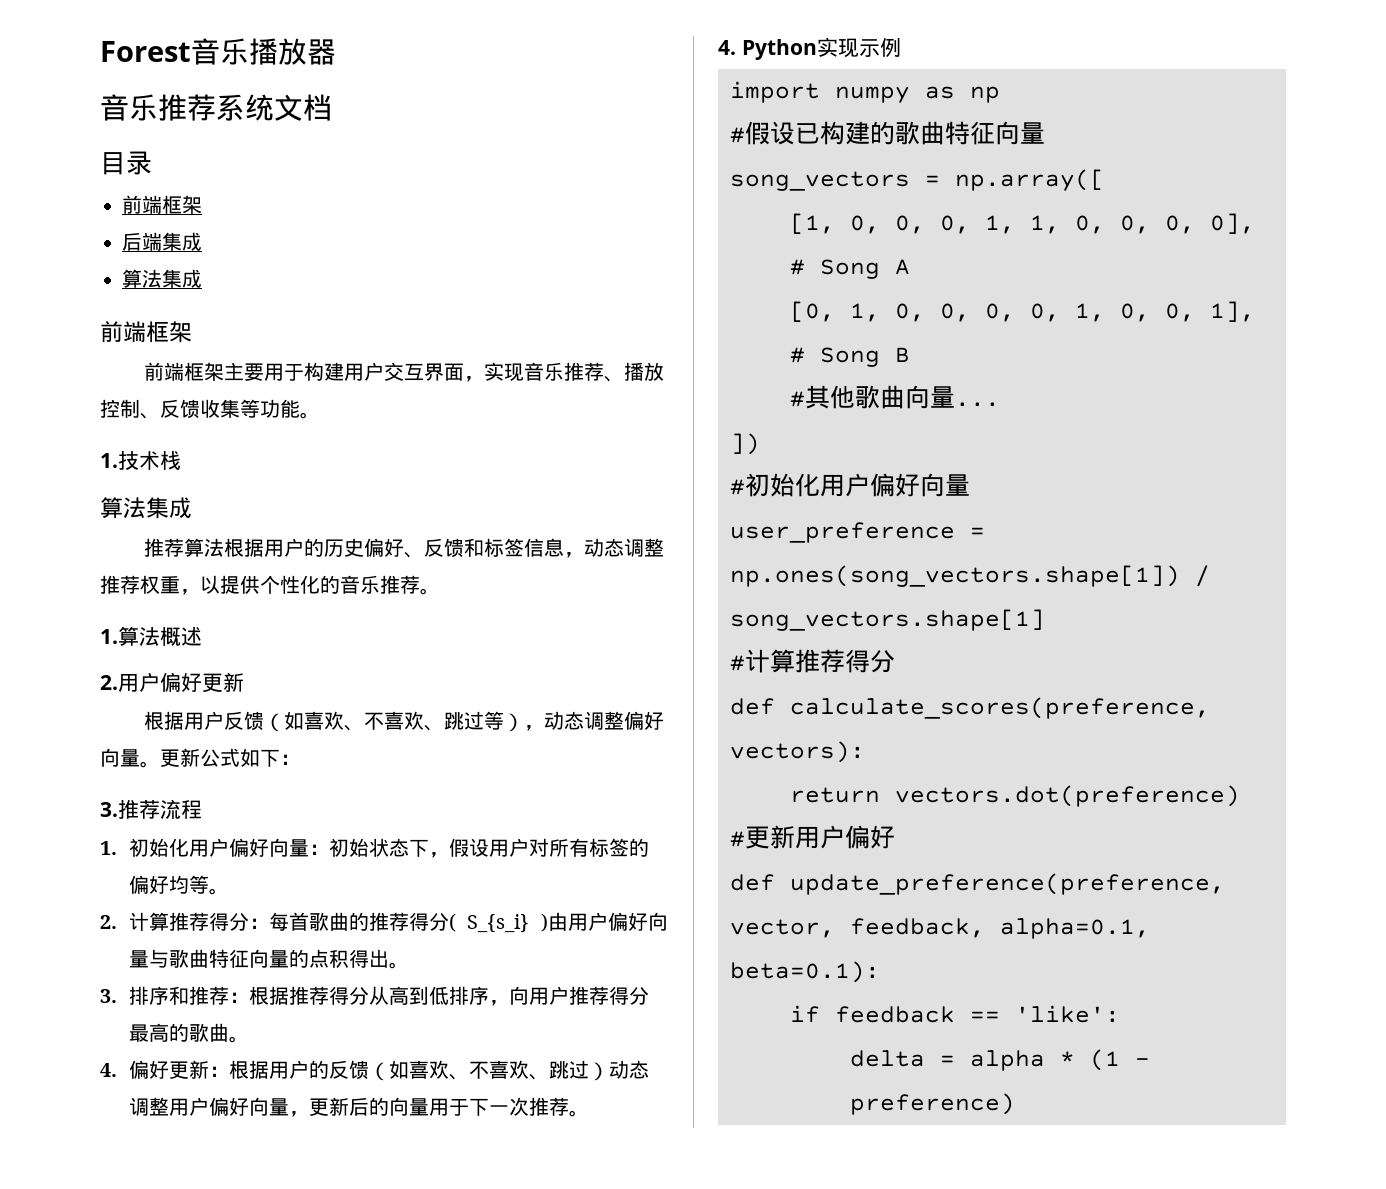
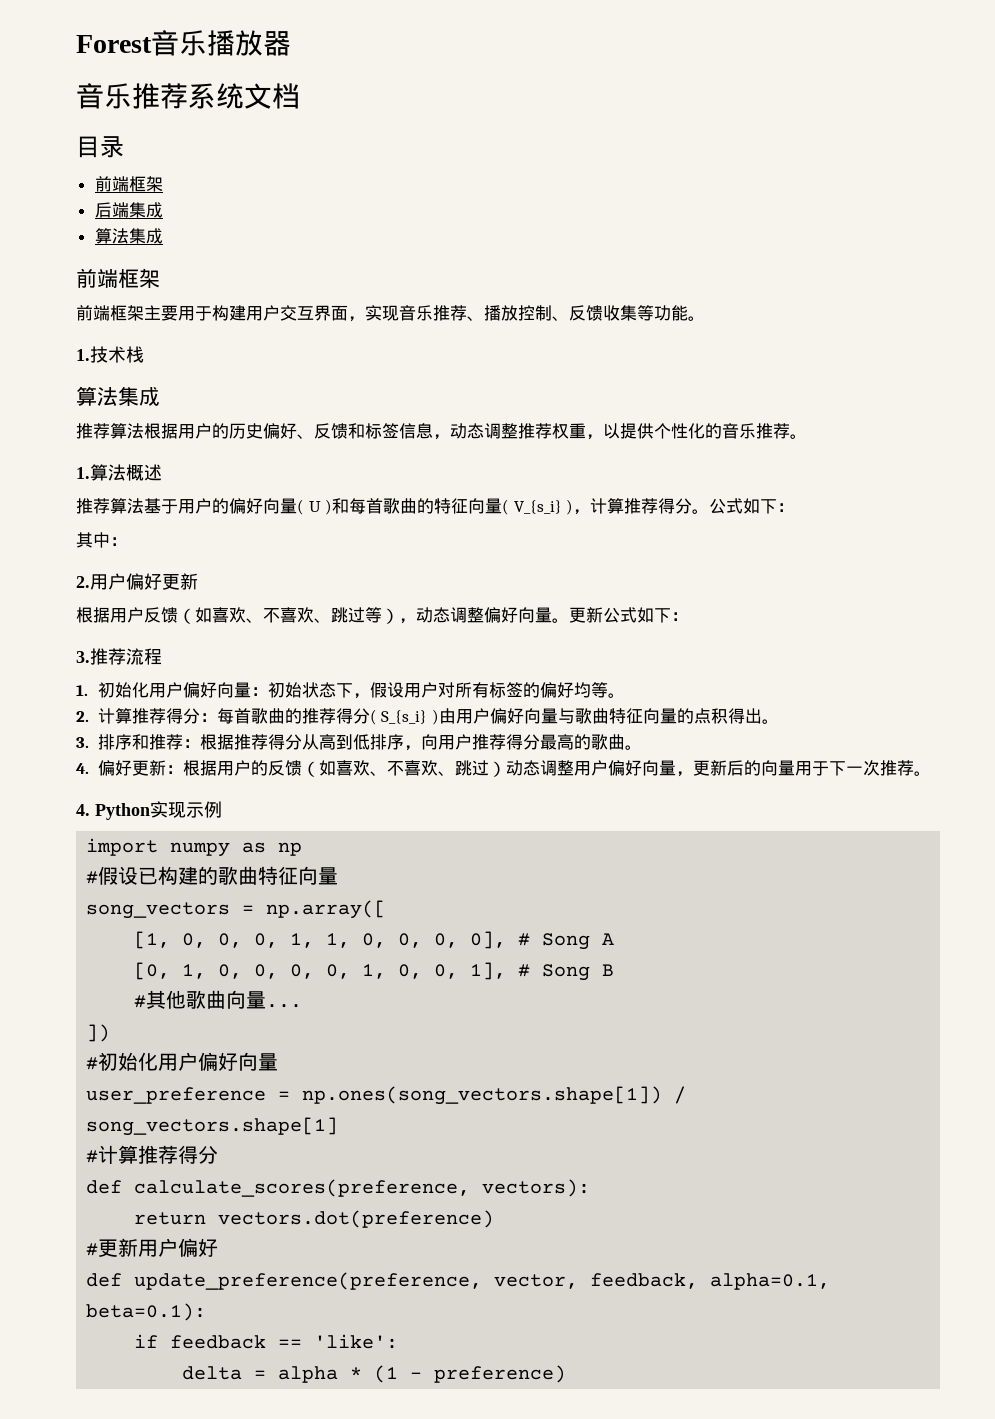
(202, 636) none -> [76,498,795,515] [76,532,127,548] // 推荐算法基于用户的偏好向量( U )和每首歌曲的特征向量( V_{s_i} )，计算推荐得分。公式如下： // 其中：

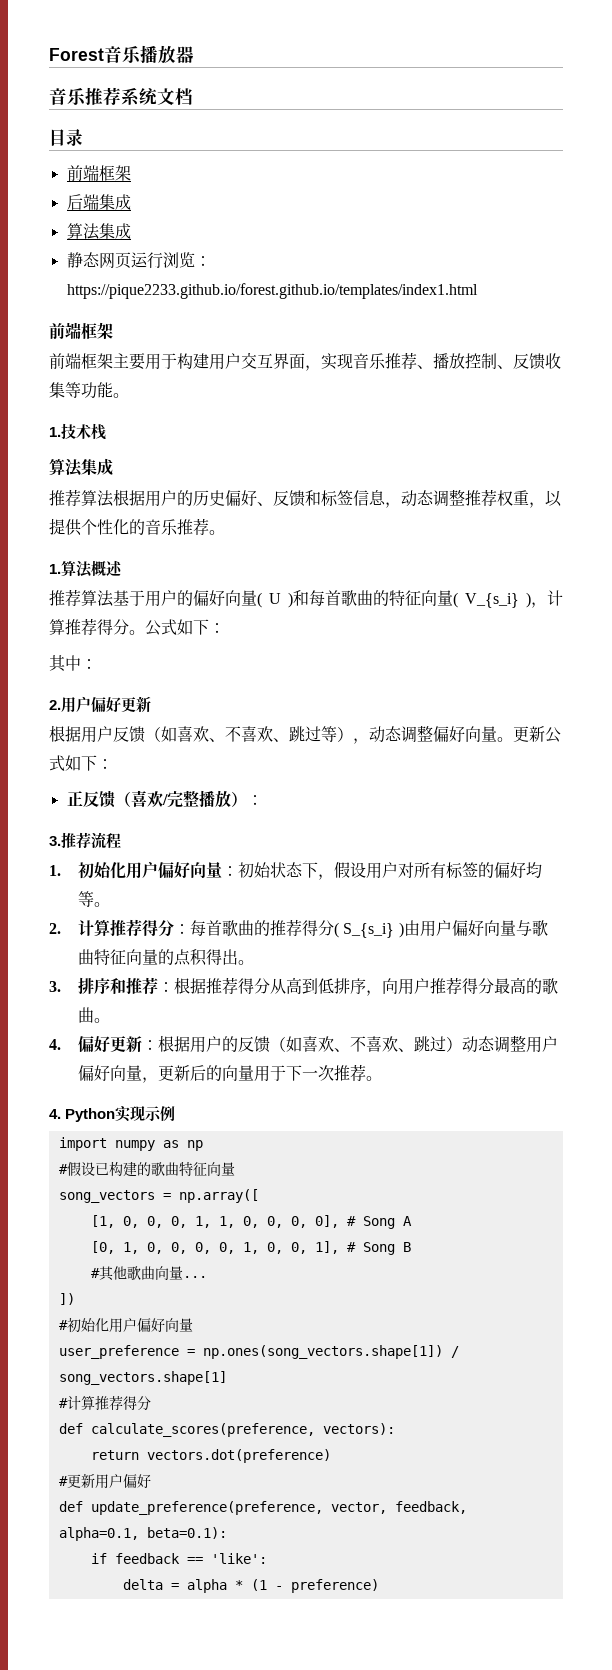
(163, 236) none -> [66,252,211,269] [66,283,478,299] // 静态网页运行浏览：https://pique2233.github.io/forest.github.io/templates/index1.html
(688, 616) none -> [66,790,263,808] // 正反馈（喜欢/完整播放）：

